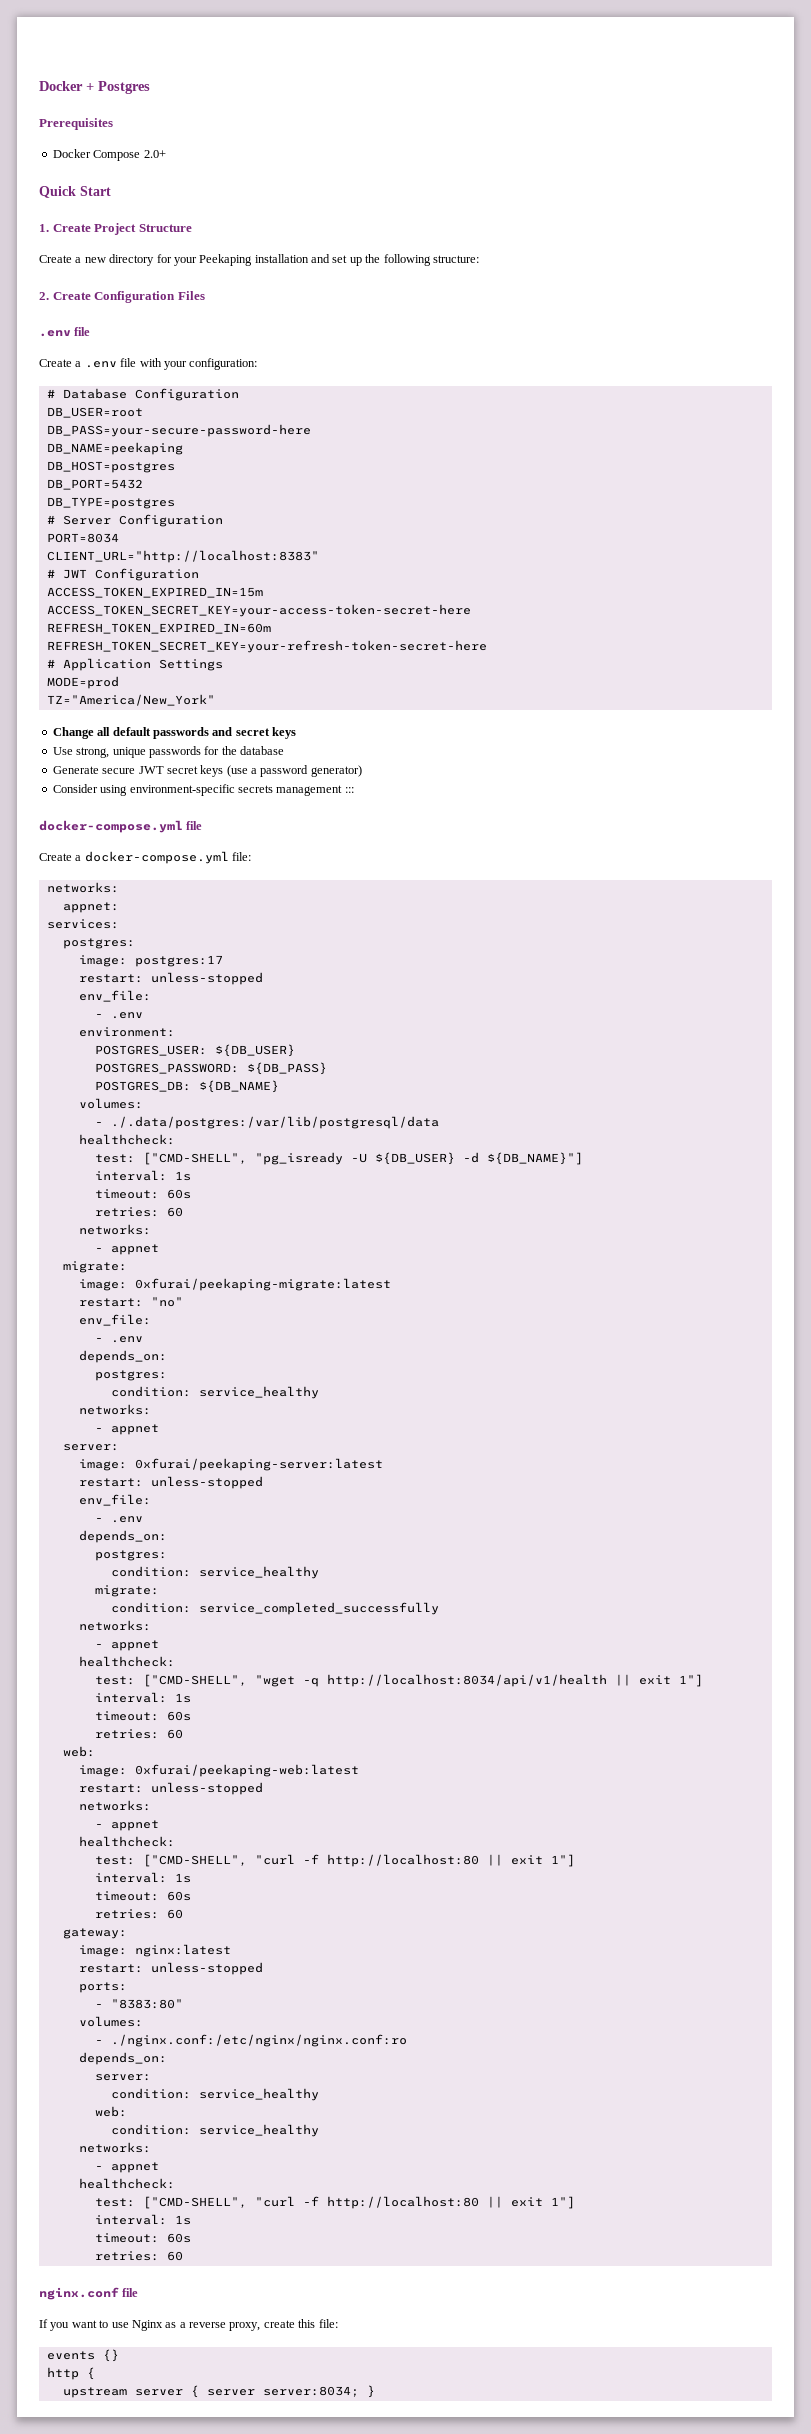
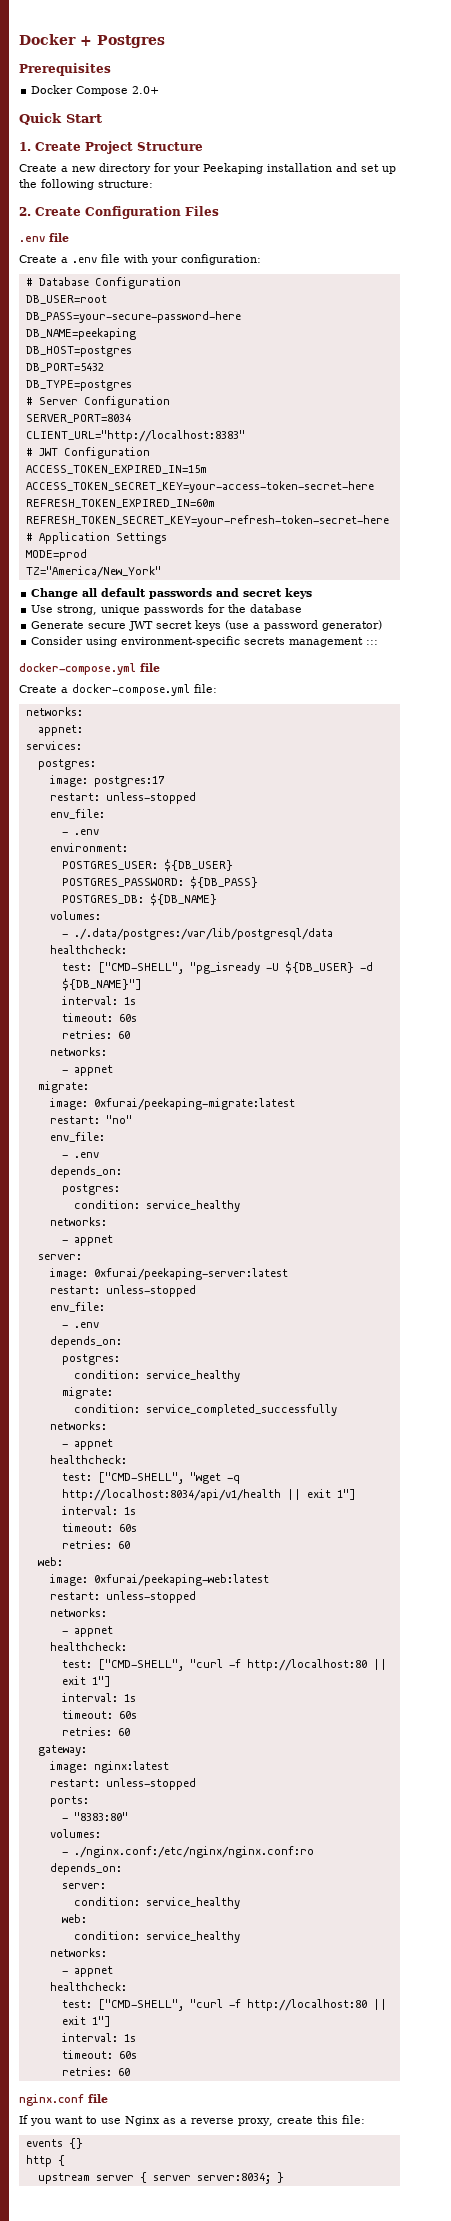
[46,533,119,543] PORT=8034 -> [25,414,131,423] SERVER_PORT=8034

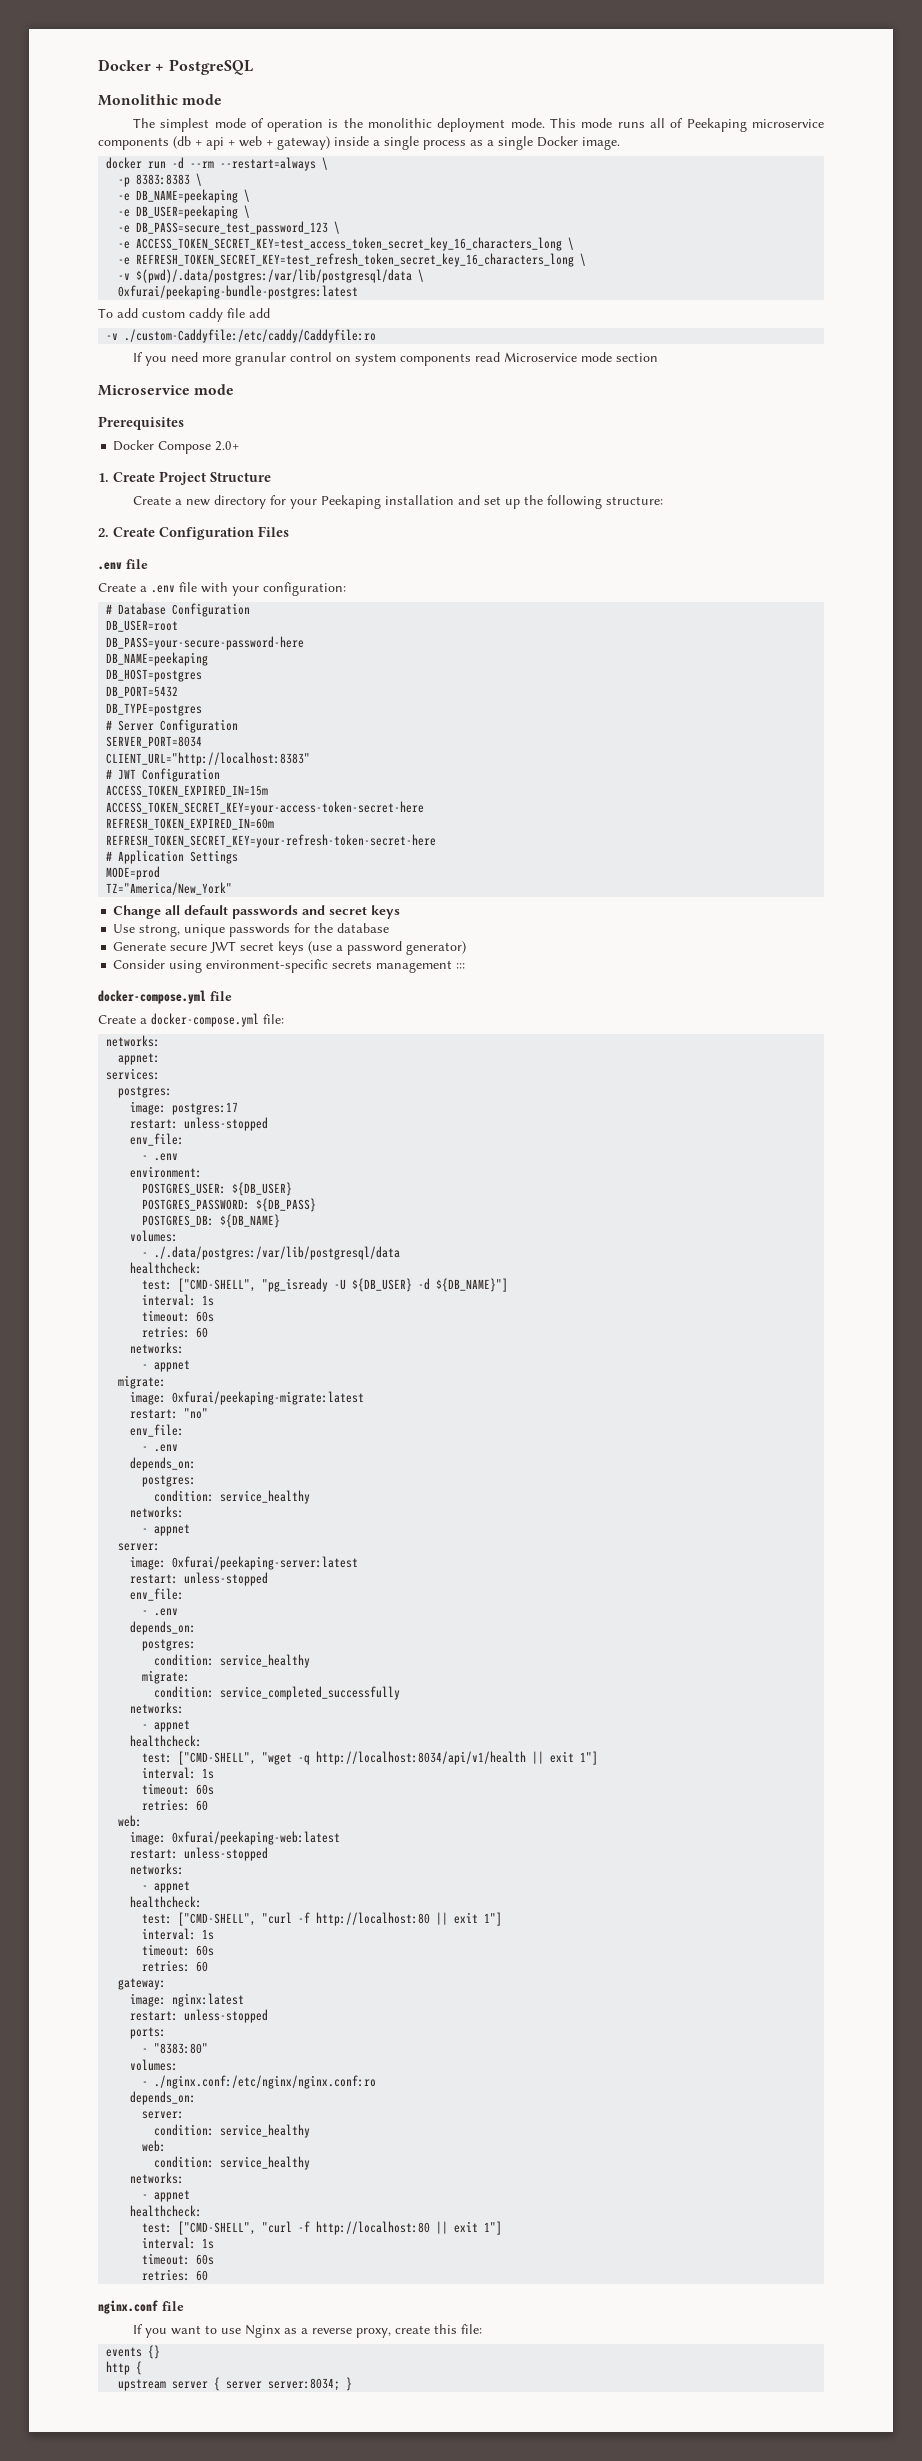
[97,35,165,48] Postgres -> [168,59,253,75] [98,94,223,106] [132,118,824,132] [98,136,620,150] [106,157,329,171] [118,173,203,187] [118,189,251,203] [118,205,251,219] [118,221,341,235] [118,237,575,251] [118,253,587,267] [118,269,425,283] [118,285,359,299] [98,308,270,322] [106,329,377,343] [132,352,658,366] [98,384,235,396] PostgreSQL // Monolithic mode // The simplest mode of operation is the monolithic deployment mode. This mode runs all of Peekaping microservice components (db + api + web + gateway) inside a single process as a single Docker image. // docker run -d --rm --restart=always \ // -p 8383:8383 \ // -e DB_NAME=peekaping \ // -e DB_USER=peekaping \ // -e DB_PASS=secure_test_password_123 \ // -e ACCESS_TOKEN_SECRET_KEY=test_access_token_secret_key_16_characters_long \ // -e REFRESH_TOKEN_SECRET_KEY=test_refresh_token_secret_key_16_characters_long \ // -v $(pwd)/.data/postgres:/var/lib/postgresql/data \ // 0xfurai/peekaping-bundle-postgres:latest // To add custom caddy file add // -v ./custom-Caddyfile:/etc/caddy/Caddyfile:ro // If you need more granular control on system components read Microservice mode section // Microservice mode
[19,113,102,125] // Quick Start -> (240, 446) none

